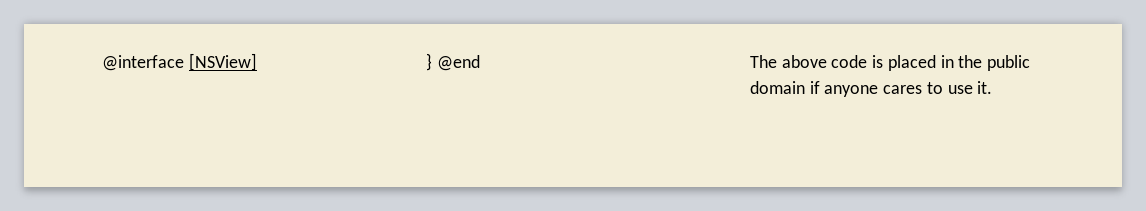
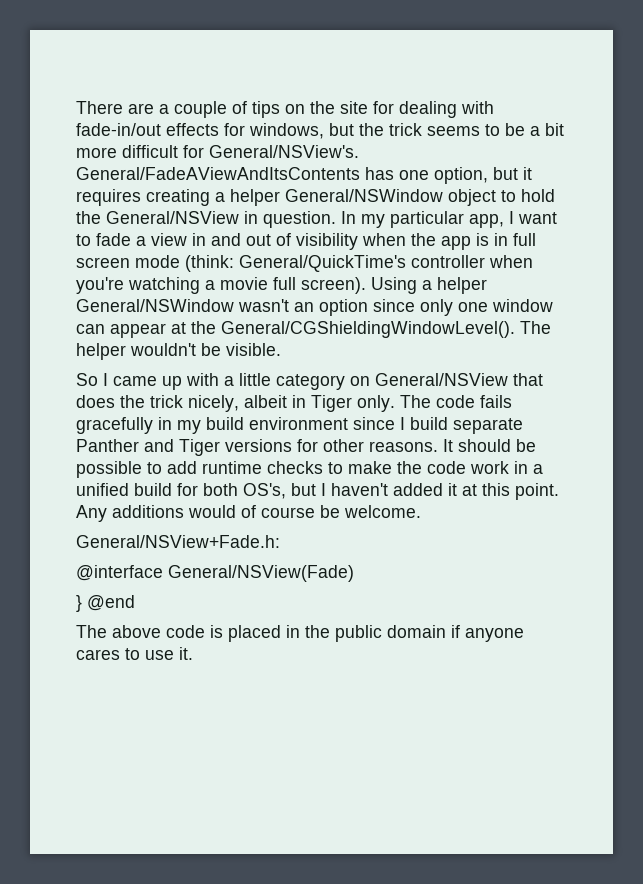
[102,53,257,71] @interface [NSView] -> [76,101,494,118] [76,123,564,139] [76,145,359,158] [76,167,532,184] [76,189,555,206] [76,211,557,228] [76,233,536,250] [76,255,533,272] [76,277,487,294] [76,299,553,316] [76,321,551,338] [76,343,281,360] [76,373,543,390] [76,395,512,412] [76,417,523,434] [76,439,536,456] [76,461,543,478] [76,483,559,500] [76,505,421,522] [76,535,280,548] [76,565,354,582] There are a couple of tips on the site for dealing with fade-in/out effects for windows, but the trick seems to be a bit more difficult for General/NSView's. General/FadeAViewAndItsContents has one option, but it requires creating a helper General/NSWindow object to hold the General/NSView in question. In my particular app, I want to fade a view in and out of visibility when the app is in full screen mode (think: General/QuickTime's controller when you're watching a movie full screen). Using a helper General/NSWindow wasn't an option since only one window can appear at the General/CGShieldingWindowLevel(). The helper wouldn't be visible. // So I came up with a little category on General/NSView that does the trick nicely, albeit in Tiger only. The code fails gracefully in my build environment since I build separate Panther and Tiger versions for other reasons. It should be possible to add runtime checks to make the code work in a unified build for both OS's, but I haven't added it at this point. Any additions would of course be welcome. // General/NSView+Fade.h: // @interface General/NSView(Fade)

